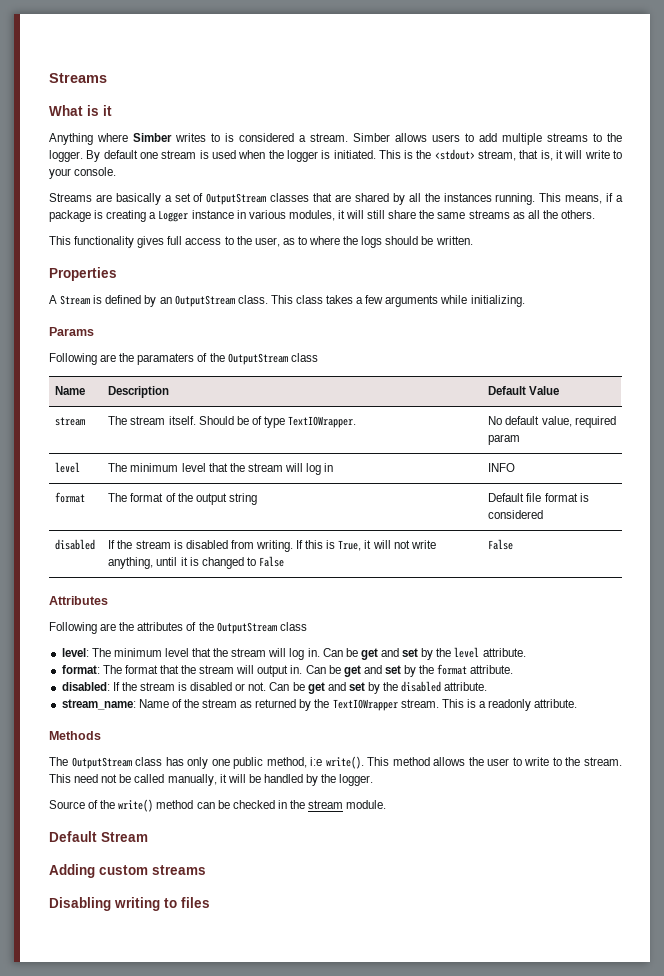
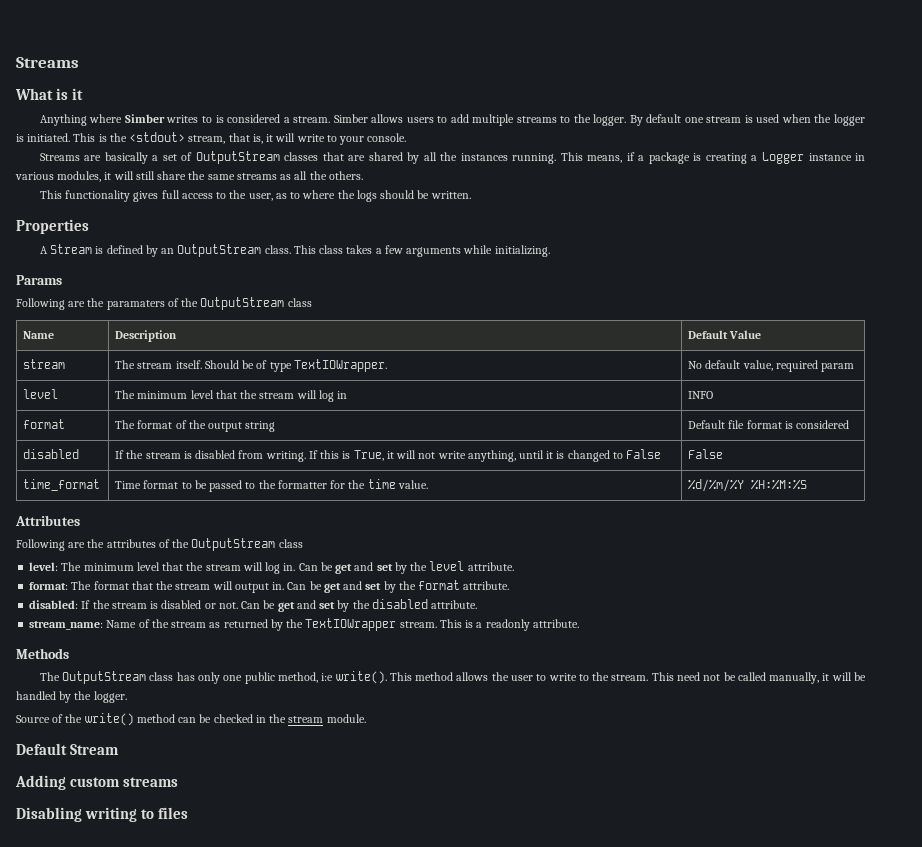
(514, 544) none -> [23,479,101,491] [115,479,428,492] [688,479,808,492] // time_format | Time format to be passed to the formatter for the time value. | %d/%m/%Y %H:%M:%S

